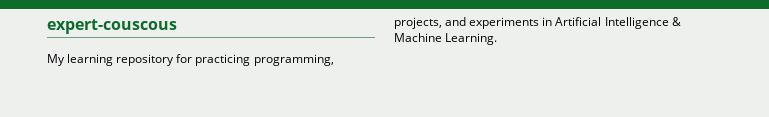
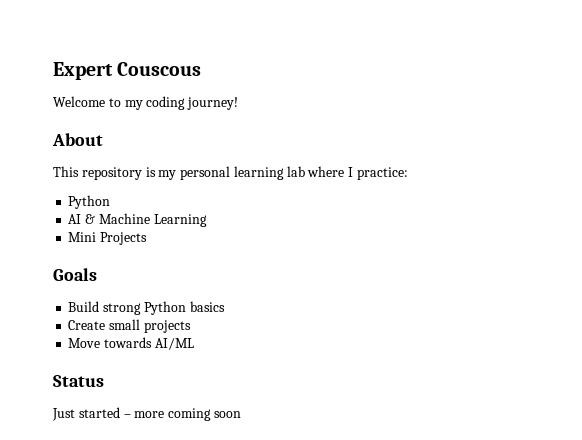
[47,19,177,34] [47,54,334,66] [394,17,681,29] [394,33,498,45] expert-couscous // My learning repository for practicing programming, projects, and experiments in Artificial Intelligence & Machine Learning. -> [53,62,202,80] [53,96,239,110] [52,133,103,146] [53,166,409,180] [68,195,111,209] [68,213,207,227] [68,232,148,245] [53,268,97,281] [68,301,225,315] [68,319,191,333] [68,337,194,350] [53,375,104,387] [52,407,241,421] Expert Couscous // Welcome to my coding journey! // About // This repository is my personal learning lab where I practice: // Python // AI & Machine Learning // Mini Projects // Goals // Build strong Python basics // Create small projects // Move towards AI/ML // Status // Just started – more coming soon

